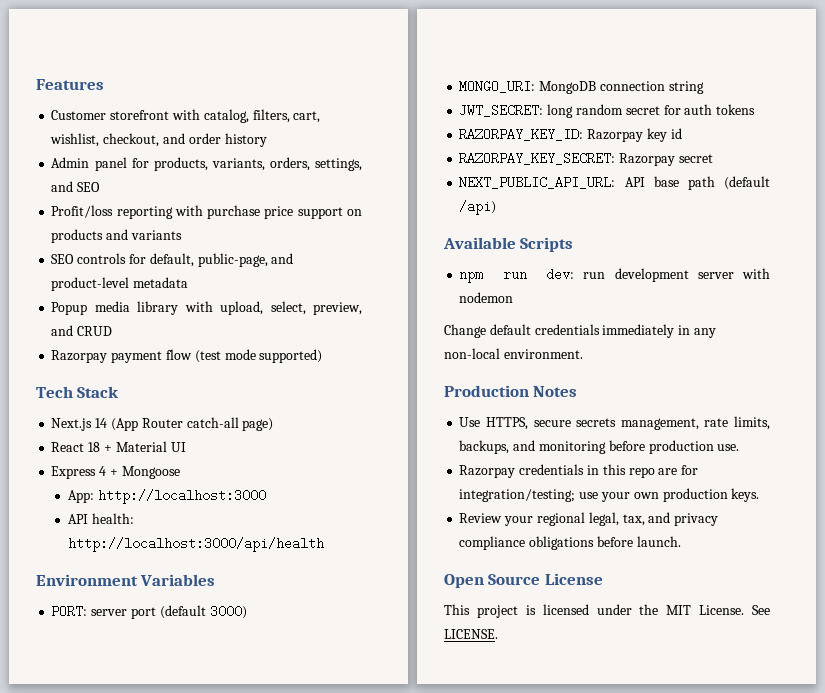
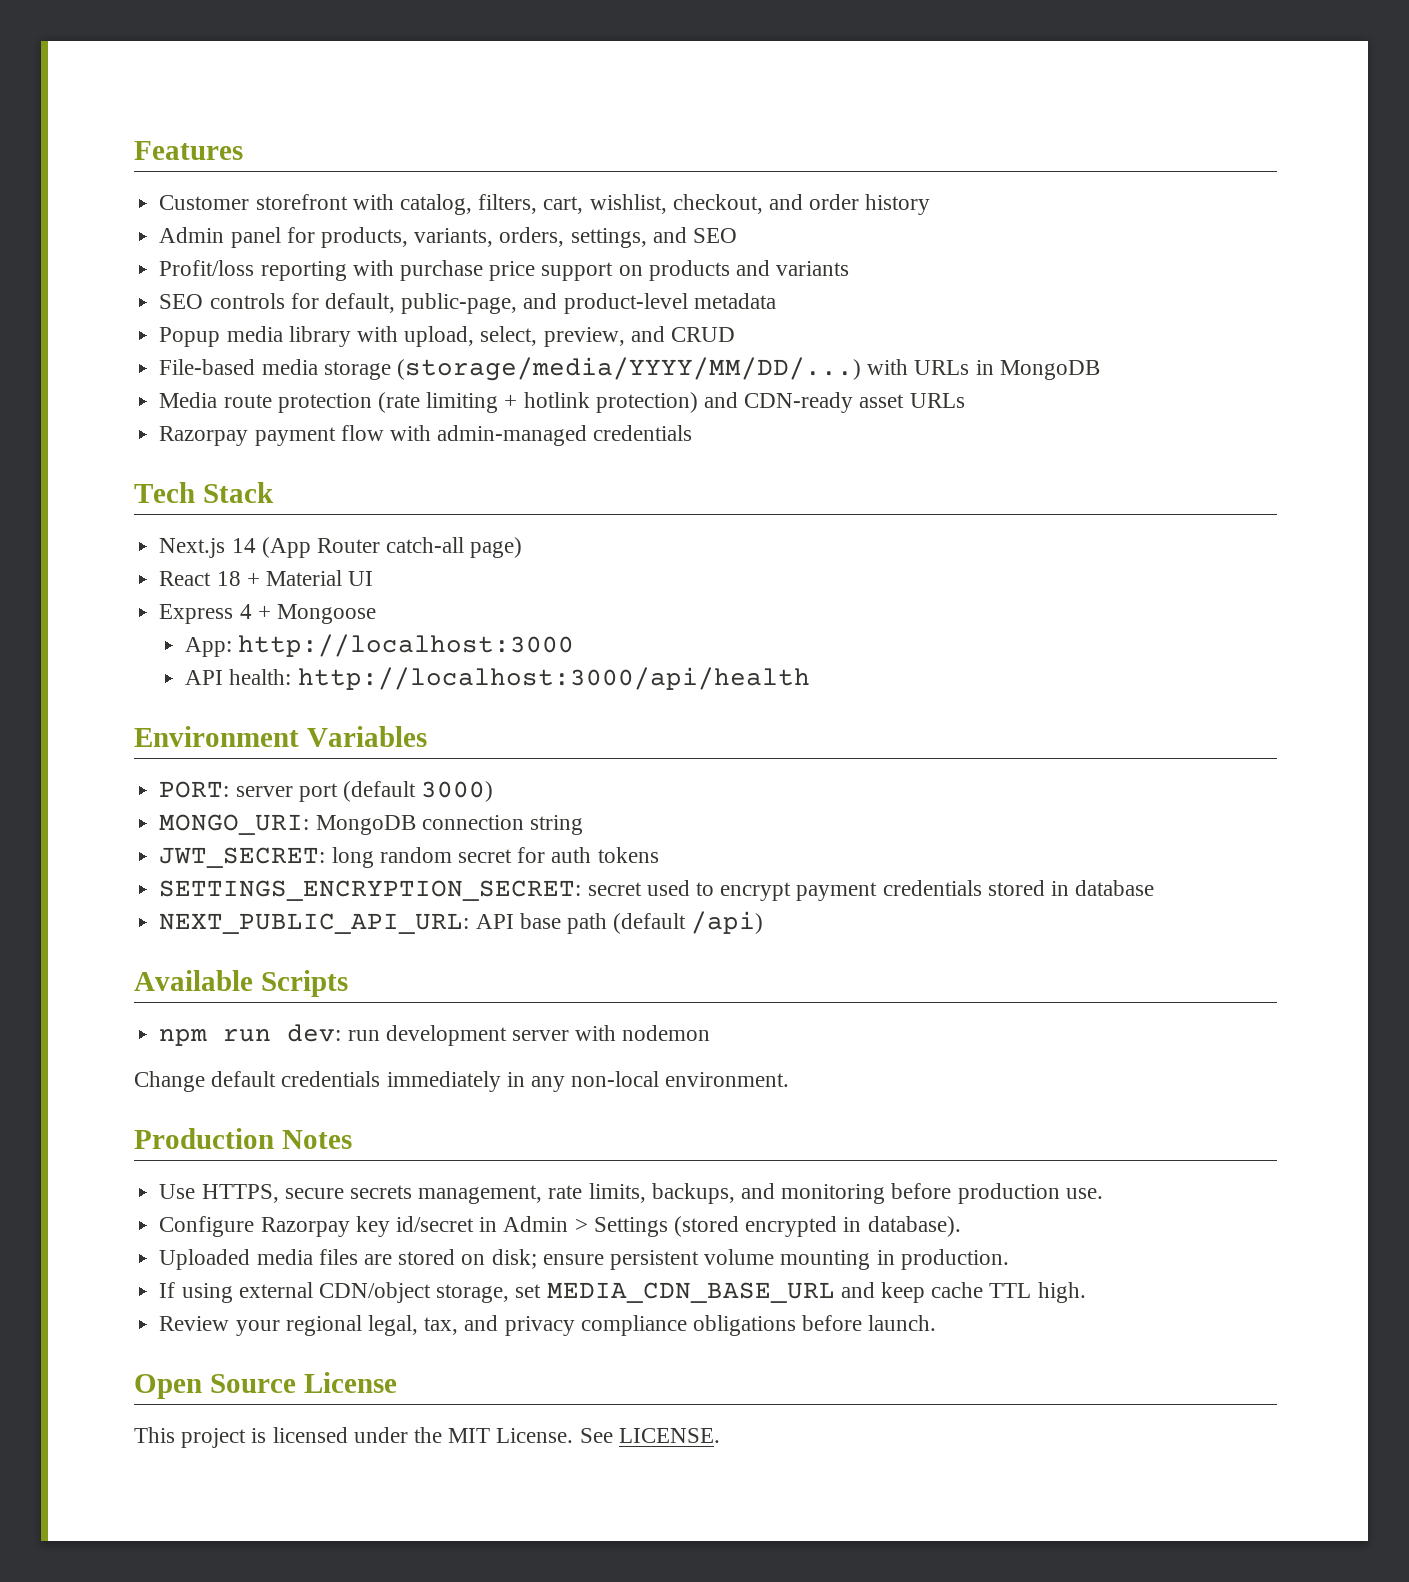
(113, 331) none -> [159,357,1100,381] [159,392,965,413] // File-based media storage (storage/media/YYYY/MM/DD/...) with URLs in MongoDB // Media route protection (rate limiting + hotlink protection) and CDN-ready asset URLs
[194,349,323,363] (test mode supported) -> [389,425,693,446] with admin-managed credentials
[459,128,682,142] [459,152,713,166] RAZORPAY_KEY_ID: Razorpay key id // RAZORPAY_KEY_SECRET: Razorpay secret -> [159,880,1155,901] SETTINGS_ENCRYPTION_SECRET: secret used to encrypt payment credentials stored in database
[459,464,699,478] [459,488,760,502] Razorpay credentials in this repo are for integration/testing; use your own production keys. -> [159,1216,961,1237] [159,1249,1009,1270] [159,1282,1086,1303] Configure Razorpay key id/secret in Admin > Settings (stored encrypted in database). // Uploaded media files are stored on disk; ensure persistent volume mounting in production. // If using external CDN/object storage, set MEDIA_CDN_BASE_URL and keep cache TTL high.

